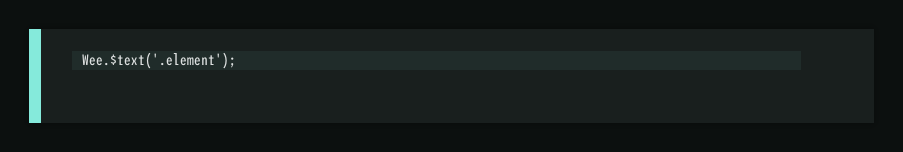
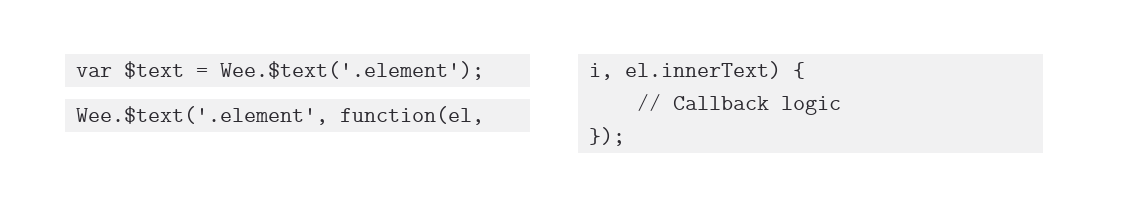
[81,52,236,69] Wee.$text('.element'); -> [76,61,485,80] [76,106,485,125] [589,61,806,80] [637,94,842,115] [589,127,626,146] var $text = Wee.$text('.element'); // Wee.$text('.element', function(el, i, el.innerText) { // // Callback logic // });

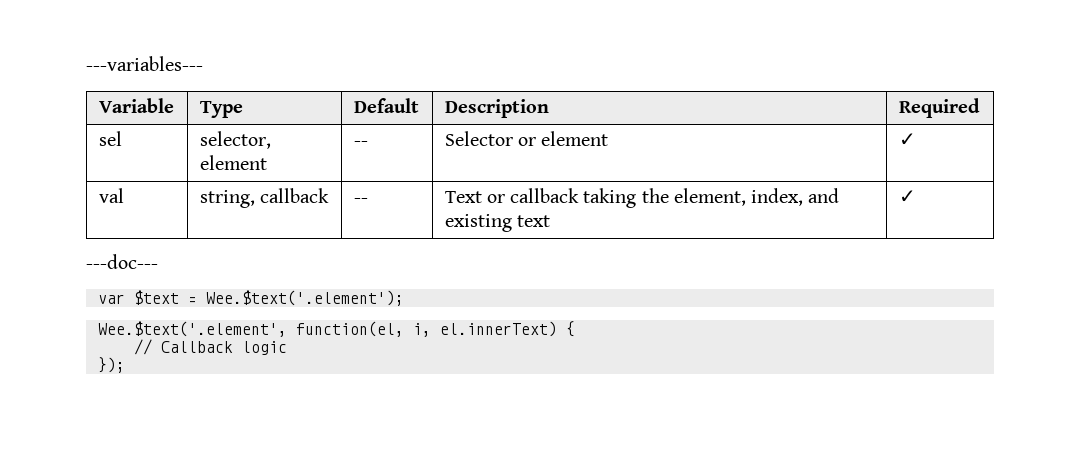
(76, 72) none -> [86,56,203,71] [98,98,174,113] [199,101,243,118] [353,98,419,113] [444,99,549,118] [898,98,980,118] [98,131,122,146] [199,131,271,149] [199,155,267,170] [353,141,368,146] [444,131,609,146] [898,133,916,146] [98,188,124,203] [199,188,329,208] [353,198,368,203] [444,188,840,208] [444,214,550,232] [898,190,916,203] [86,254,158,269] ---variables--- // Variable | Type | Default | Description | Required // sel | selector, element | -- | Selector or element | ✓ // val | string, callback | -- | Text or callback taking the element, index, and existing text | ✓ // ---doc--- //

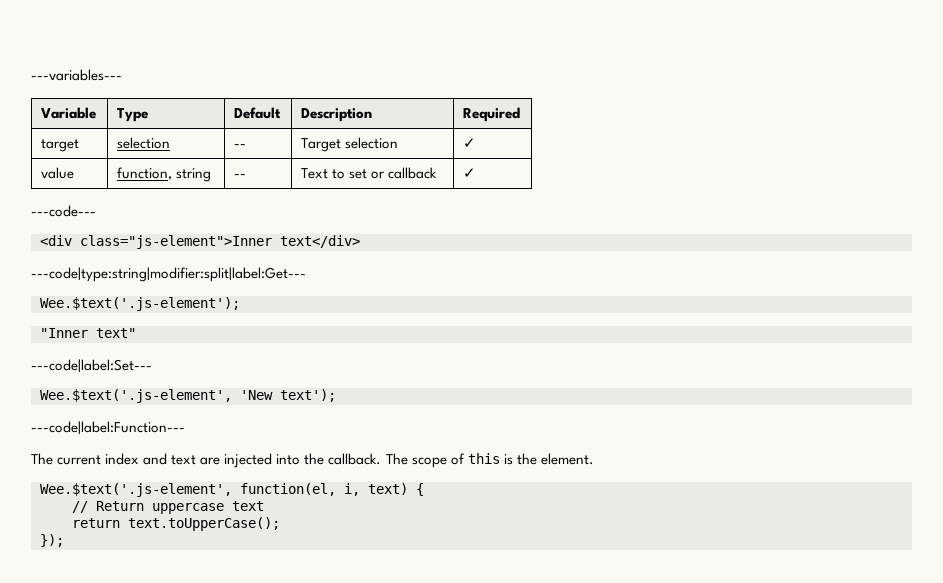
[98,131,122,146] [199,131,271,149] [199,155,267,170] [353,141,368,146] [444,131,609,146] [898,133,916,146] [98,188,124,203] [199,188,329,208] sel | selector, element | -- | Selector or element | ✓ // val | string, callback -> [41,139,80,152] [117,137,171,149] [234,144,247,148] [301,137,399,152] [463,138,477,148] [41,167,75,179] [117,167,212,182] target | selection | -- | Target selection | ✓ // value | function, string
(482, 197) none -> [332,169,368,179] to set
[583,188,840,208] [444,214,550,232] [898,190,916,203] [86,254,158,269] [97,290,404,306] [97,321,287,337] taking the element, index, and existing text | ✓ // ---doc--- // var $text = Wee.$text('.element'); // Wee.$text('.element', -> [463,168,477,178] [31,205,96,217] [40,235,360,249] [31,267,306,282] [40,297,240,311] [40,328,136,338] [31,359,152,372] [40,389,336,403] [31,421,185,434] [31,453,594,468] [40,483,232,497] | ✓ // ---code--- // <div class="js-element">Inner text</div> // ---code|type:string|modifier:split|label:Get--- // Wee.$text('.js-element'); // "Inner text" // ---code|label:Set--- // Wee.$text('.js-element', 'New text'); // ---code|label:Function--- // The current index and text are injected into the callback. The scope of this is the element. // Wee.$text('.js-element',
[439,321,557,337] el.innerText) -> [368,483,408,495] text)
[160,341,287,355] Callback logic -> [96,501,264,514] [72,517,280,531] Return uppercase text // return text.toUpperCase();

